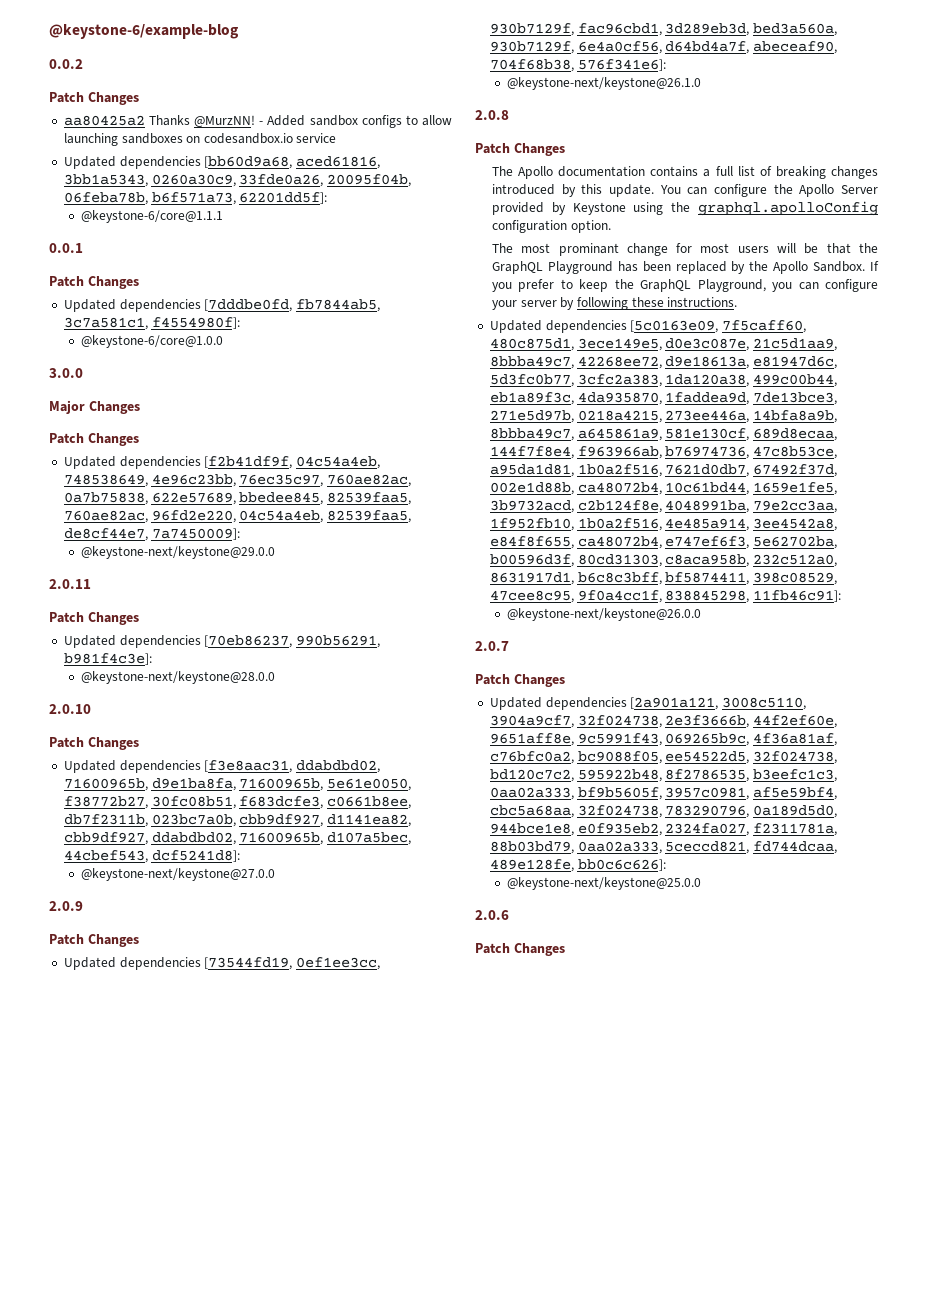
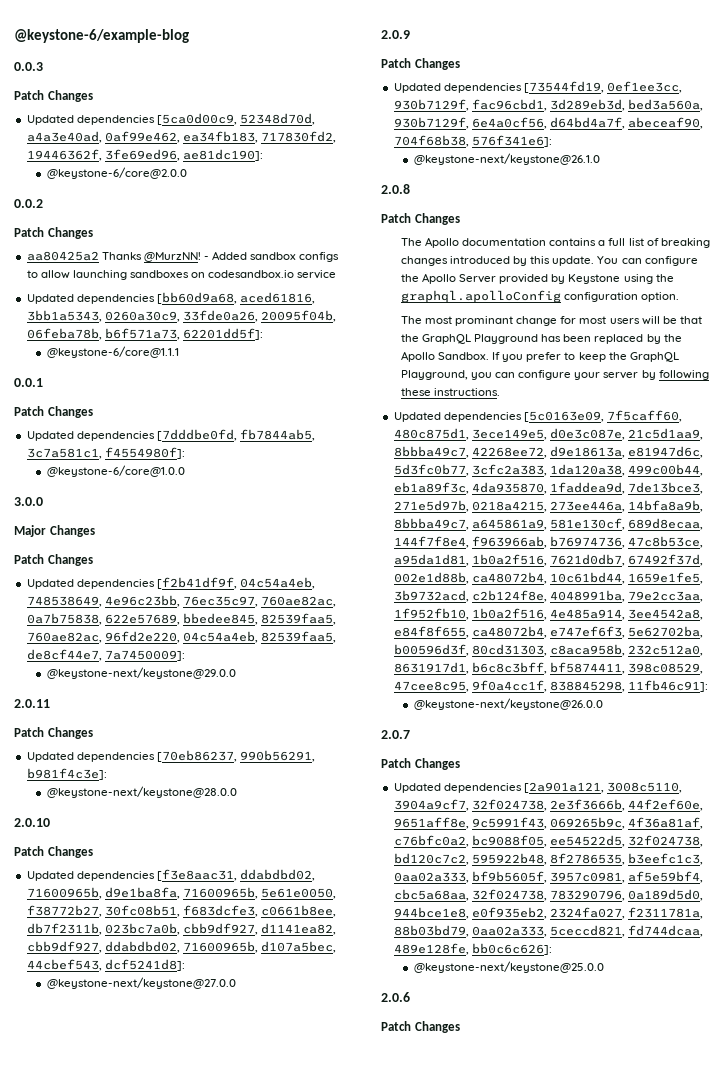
(239, 31) none -> [14,62,43,71] [14,90,93,102] [26,113,315,125] [26,131,336,143] [26,149,263,161] [46,167,187,179] // 0.0.3 // Patch Changes // Updated dependencies [5ca0d00c9, 52348d70d, a4a3e40ad, 0af99e462, ea34fb183, 717830fd2, 19446362f, 3fe69ed96, ae81dc190]: // @keystone-6/core@2.0.0

